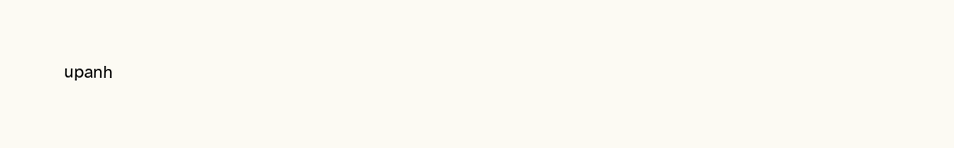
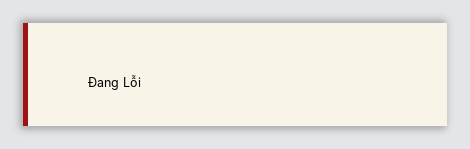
[63,65,114,82] upanh -> [88,75,141,90] Đang Lỗi

